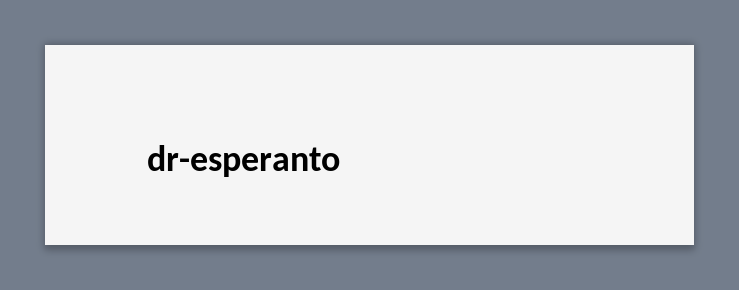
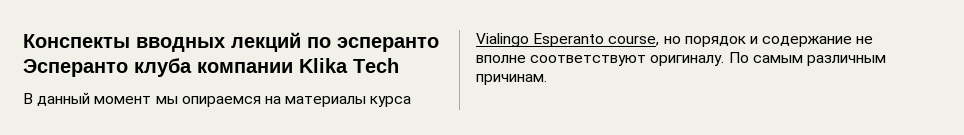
[147,145,340,177] dr-esperanto -> [23,32,439,52] [23,58,399,77] [23,92,412,107] [476,33,874,47] [476,52,886,66] [476,74,547,85] Конспекты вводных лекций по эсперанто Эсперанто клуба компании Klika Tech // В данный момент мы опираемся на материалы курса Vialingo Esperanto course, но порядок и содержание не вполне соответствуют оригиналу. По самым различным причинам.

